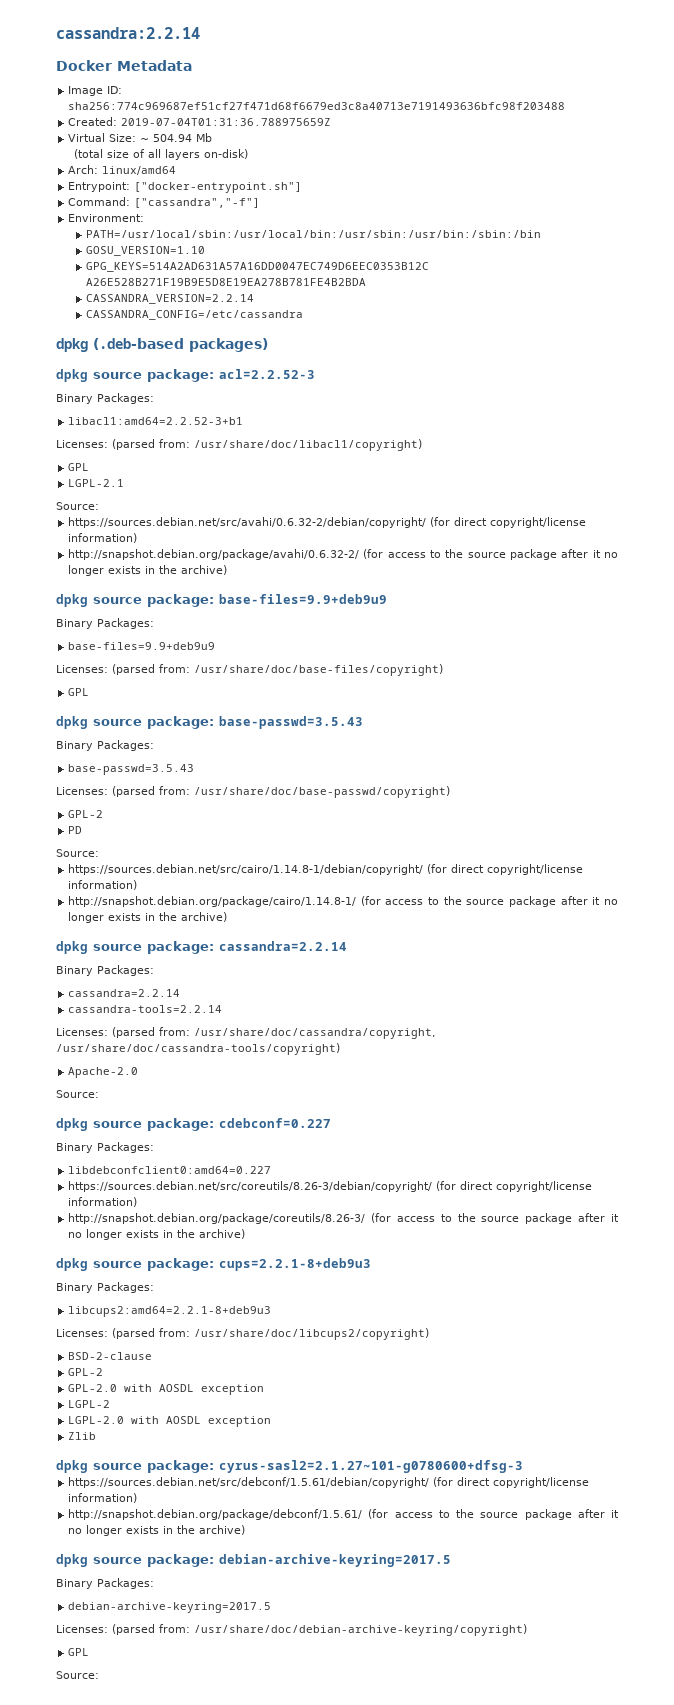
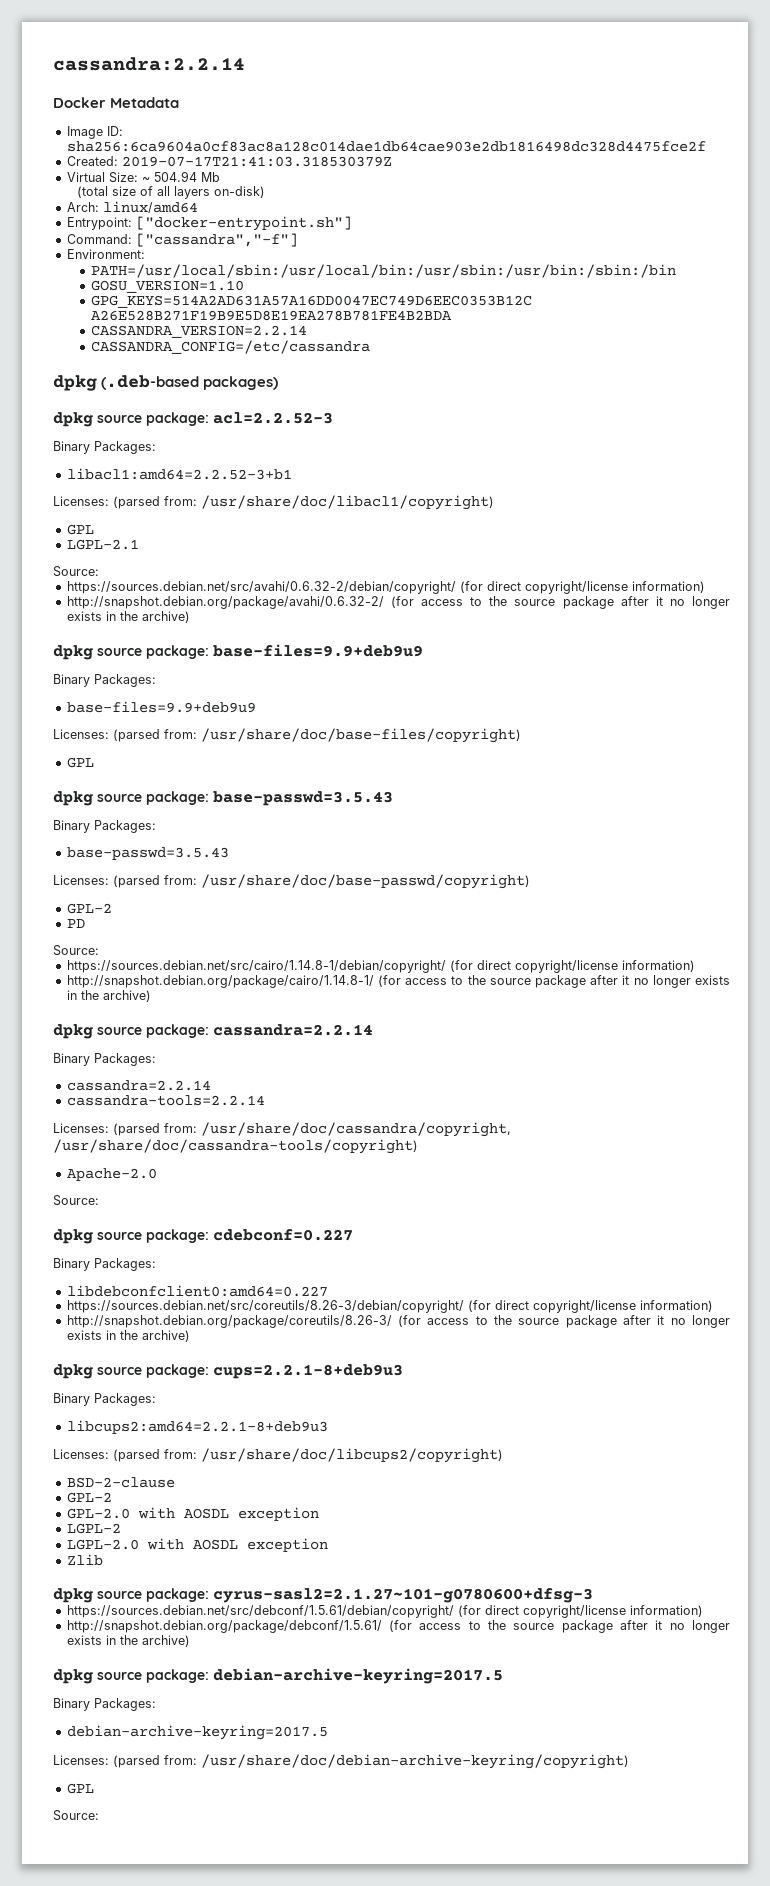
[68,102,566,110] sha256:774c969687ef51cf27f471d68f6679ed3c8a40713e7191493636bfc98f203488 -> [66,141,706,152] sha256:6ca9604a0cf83ac8a128c014dae1db64cae903e2db1816498dc328d4475fce2f
[121,118,332,126] 2019-07-04T01:31:36.788975659Z -> [121,156,392,167] 2019-07-17T21:41:03.318530379Z

